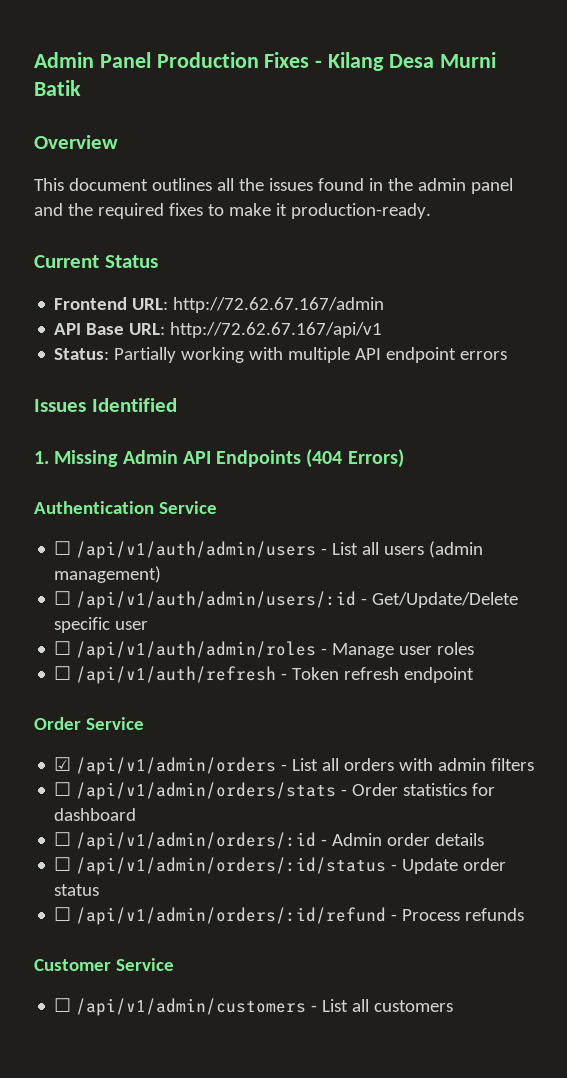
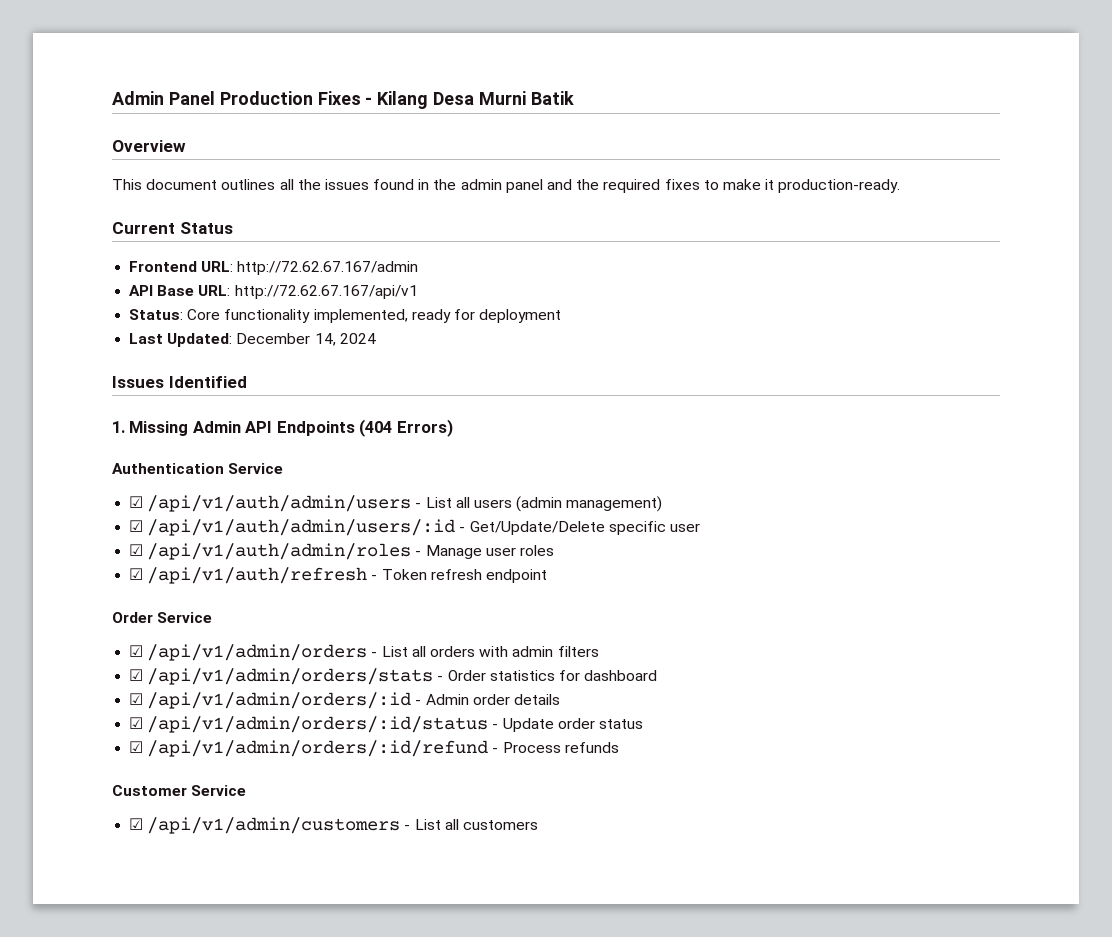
[114,347,508,363] Partially working with multiple API endpoint errors -> [187,309,562,323] [129,333,376,347] Core functionality implemented, ready for deployment // Last Updated: December 14, 2024
[54,541,72,555] ☐ -> [129,496,144,508] ☑
[54,591,72,605] ☐ -> [129,520,144,532] ☑
[54,641,72,655] ☐ -> [129,544,144,556] ☑
[54,666,72,680] ☐ -> [129,568,144,580] ☑
[54,782,72,796] ☐ -> [129,669,144,681] ☑
[54,832,72,846] ☐ -> [129,693,144,705] ☑
[54,857,72,871] ☐ -> [129,717,144,729] ☑
[54,907,72,921] ☐ -> [129,741,144,753] ☑
[54,998,72,1012] ☐ -> [129,818,144,830] ☑

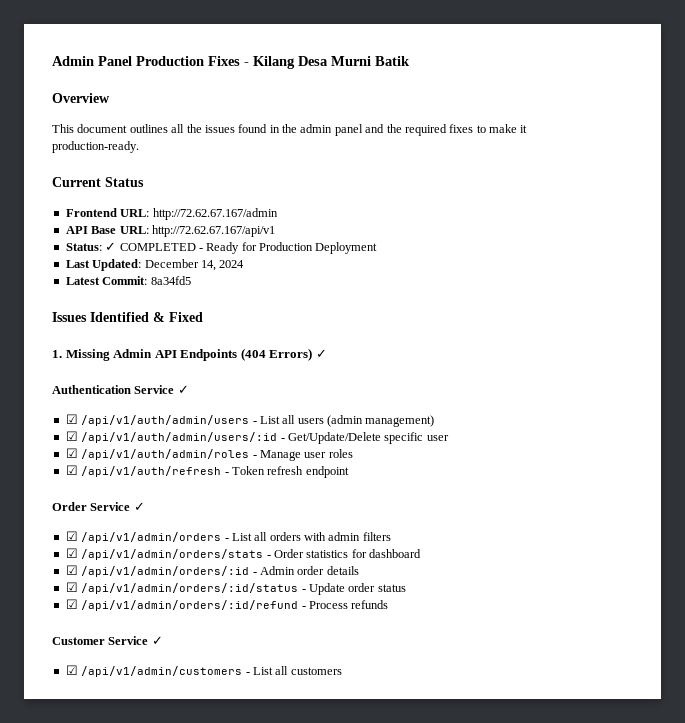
[187,309,562,323] Core functionality implemented, ready for deployment -> [105,242,378,254] ✓ COMPLETED - Ready for Production Deployment
(376, 338) none -> [65,276,191,285] // Latest Commit: 8a34fd5
(247, 382) none -> [153,312,203,322] & Fixed
(453, 428) none -> [315,349,327,358] ✓
(284, 468) none -> [177,385,189,394] ✓
(213, 617) none -> [133,502,145,511] ✓
(247, 790) none -> [151,636,163,645] ✓

